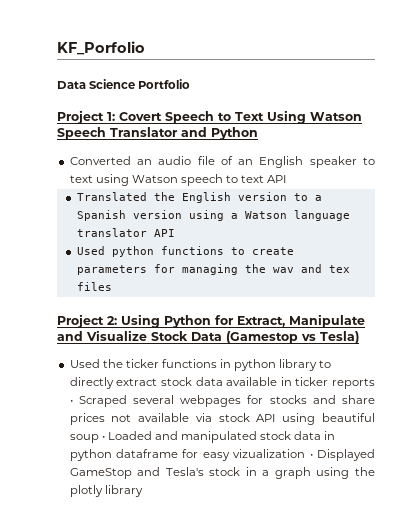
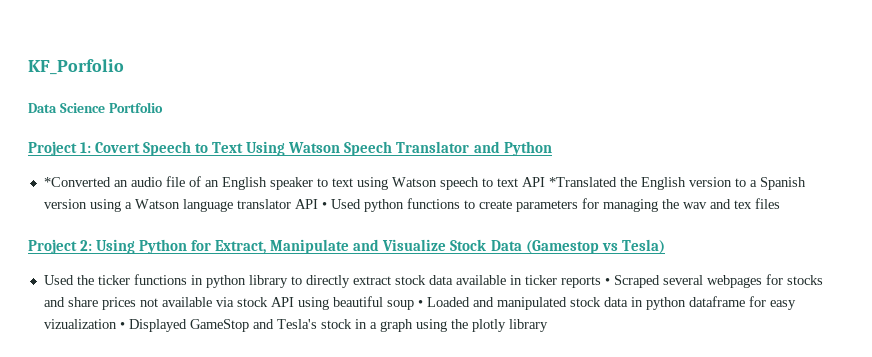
[69,156,131,165] Converted -> [43,177,111,187] *Converted
[76,192,147,201] // Translated -> [548,177,617,187] *Translated
(175, 233) // -> [321,202,327,209] •

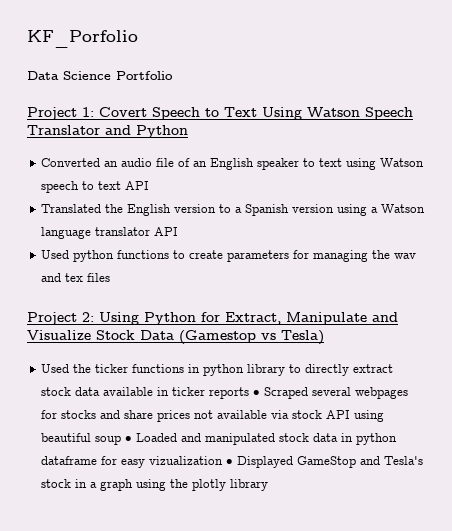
[43,177,111,187] *Converted -> [41,158,101,167] Converted
[548,177,617,187] *Translated -> [41,204,102,213] // Translated
[321,202,327,209] • -> (179, 231) //

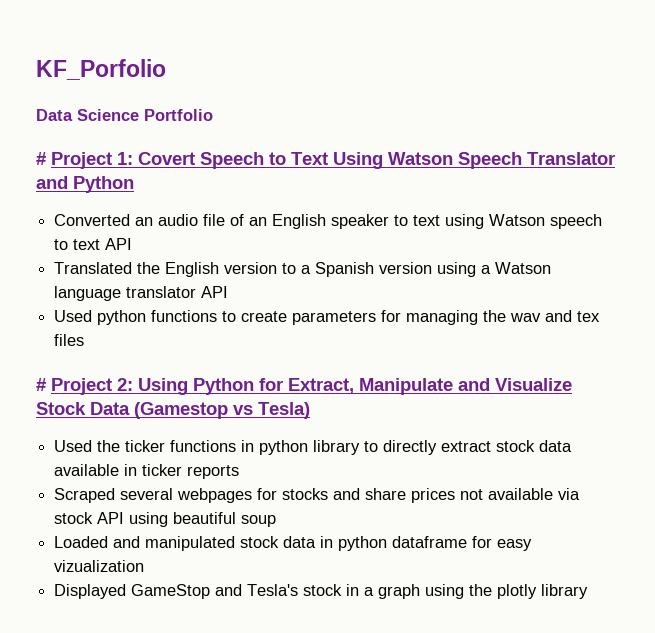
(173, 75) none -> [36,152,46,165] #
(111, 277) none -> [36,378,46,391] #
[253,390,261,396] • -> (240, 472) //
[125,436,133,442] • -> (277, 521) //
[226,459,234,465] • -> (145, 566) //

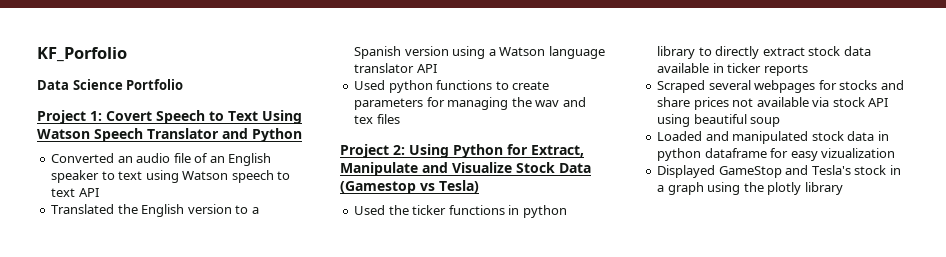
[36,152,46,165] # -> (184, 84) none
[36,378,46,391] # -> (400, 119) none

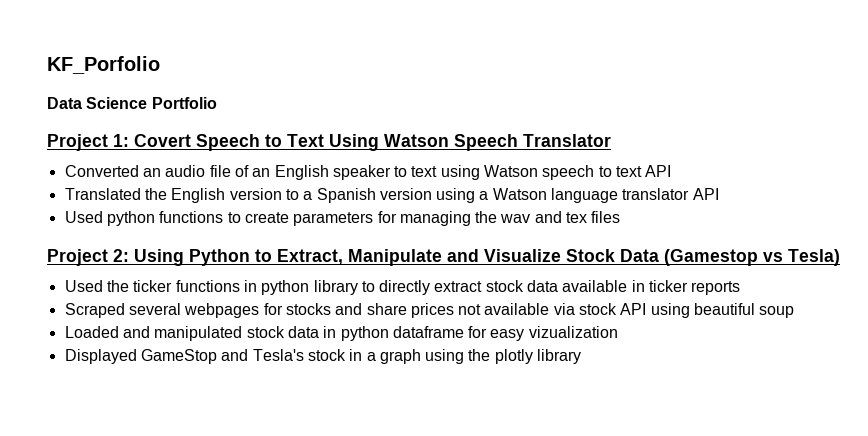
[222,128,302,142] and Python -> (611, 140) none
[507,144,528,155] for -> [255,249,272,262] to

